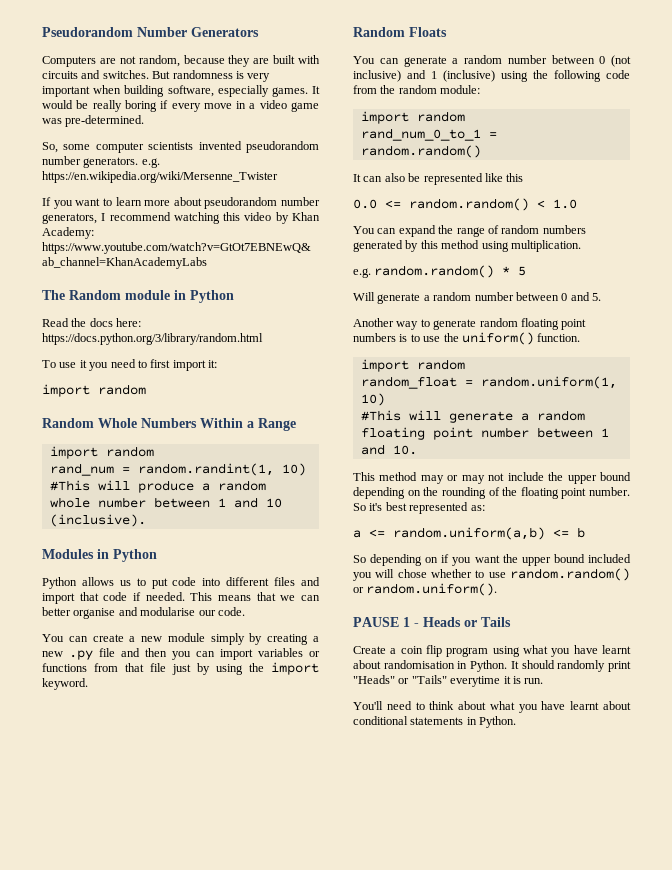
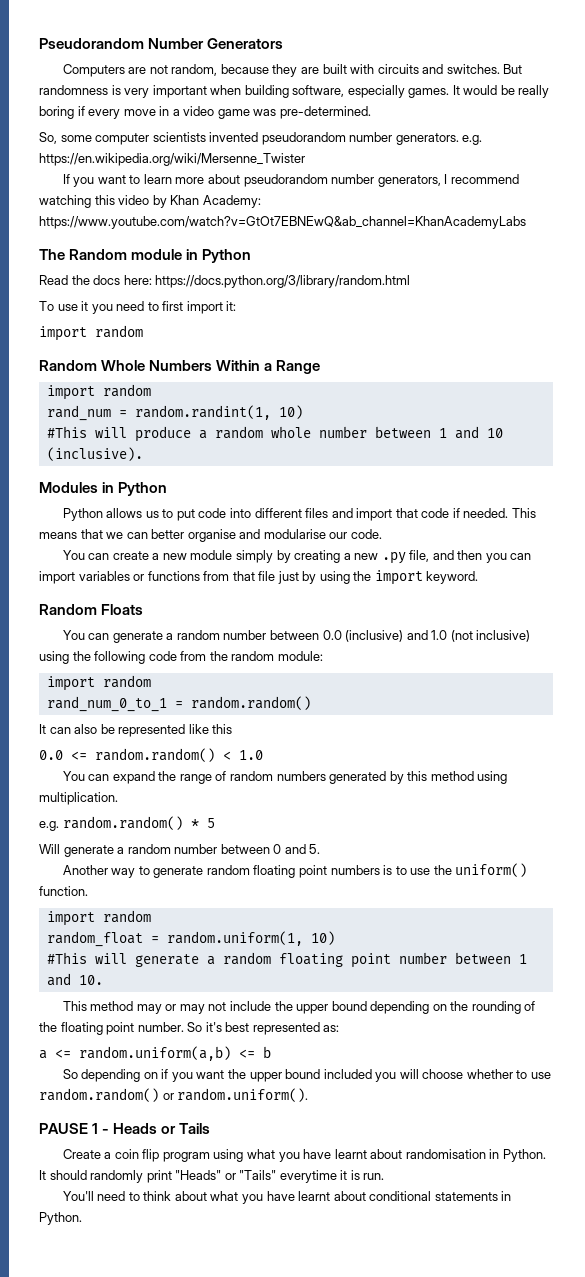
[99,648,115,657] file -> [409,550,430,562] file,
[599,55,631,67] [353,70,495,82] 0 (not inclusive) and 1 (inclusive) -> [322,630,531,642] 0.0 (inclusive) and 1.0 (not inclusive)
[397,569,427,578] chose -> [422,1069,464,1079] choose

